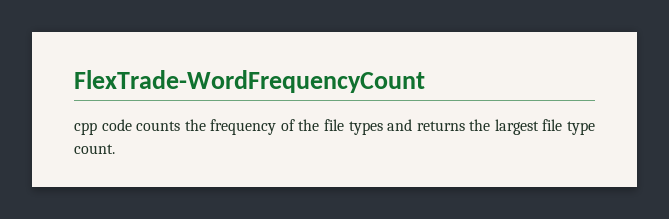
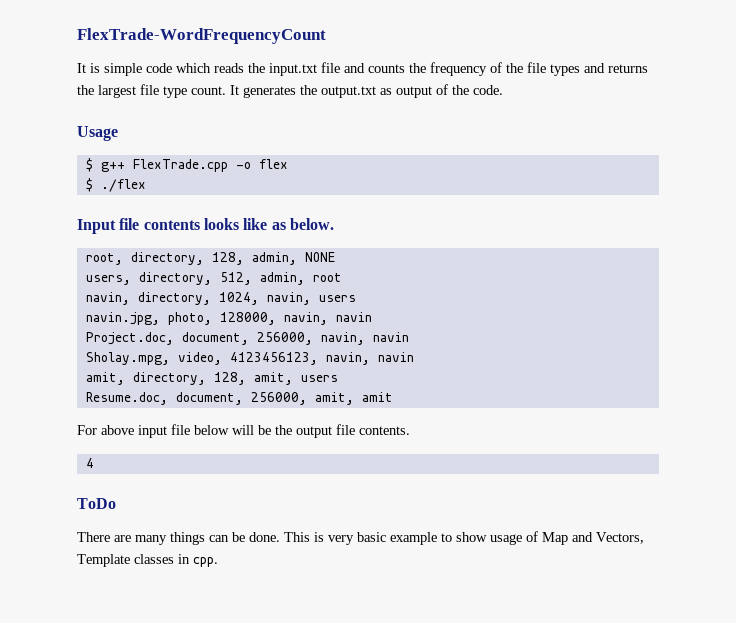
[74,119,132,135] cpp code -> [77,62,365,76] It is simple code which reads the input.txt file and
(115, 149) none -> [230,84,503,98] [77,126,118,141] [85,158,288,172] [85,178,146,192] [77,218,334,234] [85,252,335,265] [85,272,342,285] [85,292,356,305] [85,312,372,325] [85,332,409,345] [85,352,414,365] [85,372,338,385] [85,392,393,405] [77,424,410,438] [85,458,94,468] [77,498,116,509] [77,531,644,545] [77,554,218,567] It generates the output.txt as output of the code. // Usage // $ g++ FlexTrade.cpp -o flex // $ ./flex // Input file contents looks like as below. // root, directory, 128, admin, NONE // users, directory, 512, admin, root // navin, directory, 1024, navin, users // navin.jpg, photo, 128000, navin, navin // Project.doc, document, 256000, navin, navin // Sholay.mpg, video, 4123456123, navin, navin // amit, directory, 128, amit, users // Resume.doc, document, 256000, amit, amit // For above input file below will be the output file contents. // 4 // ToDo // There are many things can be done. This is very basic example to show usage of Map and Vectors, Template classes in cpp.

